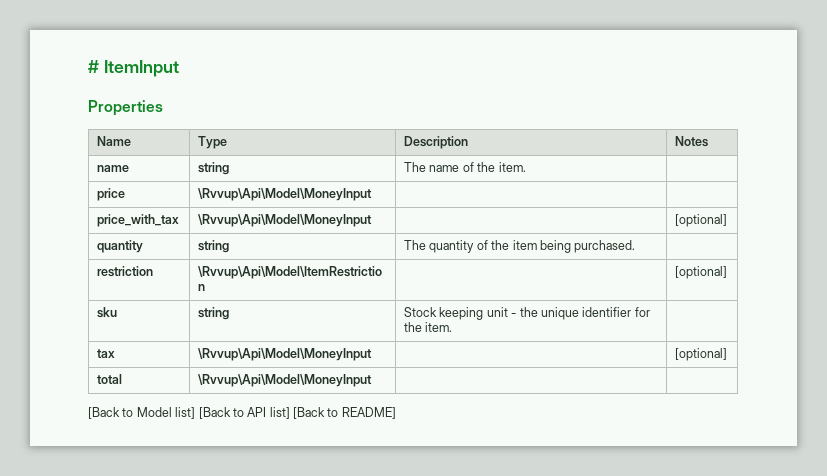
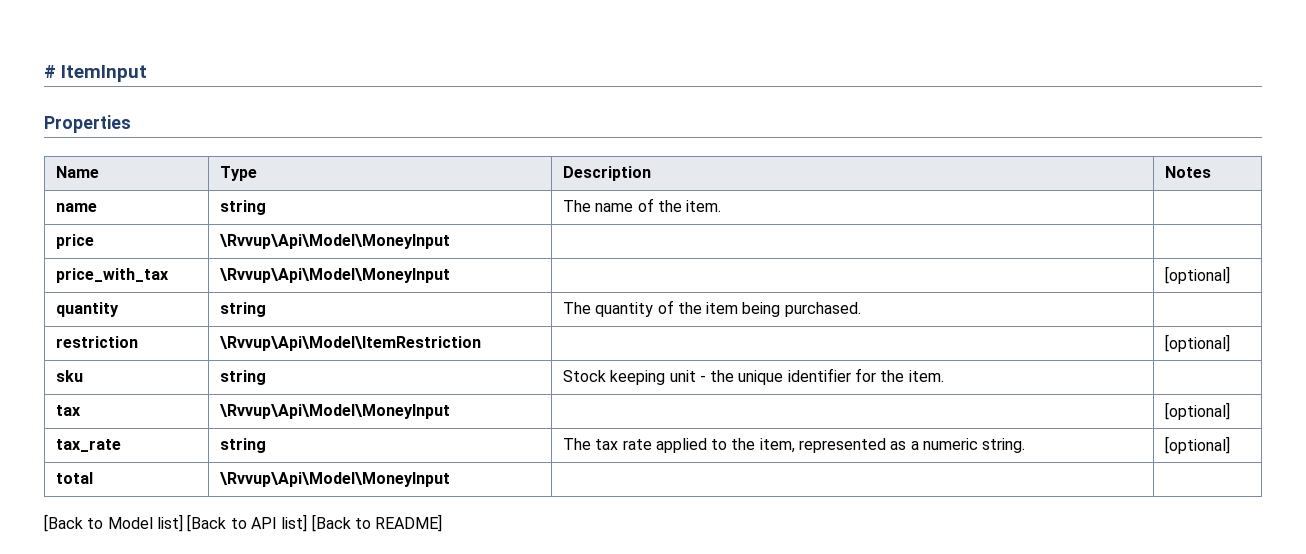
(728, 354) none -> [55,439,121,452] [219,438,266,453] [562,438,1026,453] [1164,436,1230,454] // tax_rate | string | The tax rate applied to the item, represented as a numeric string. | [optional]

